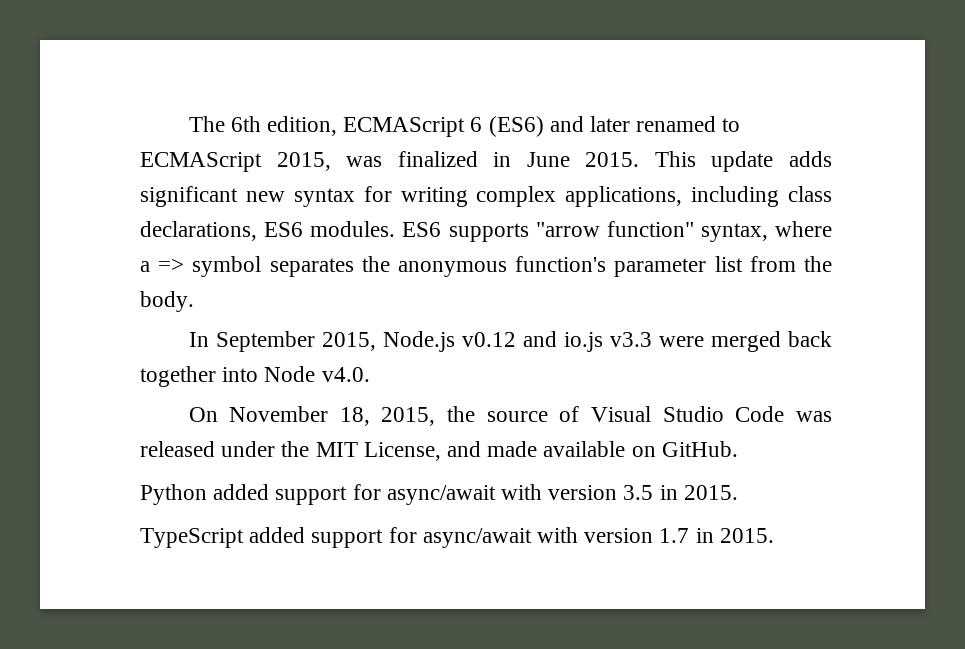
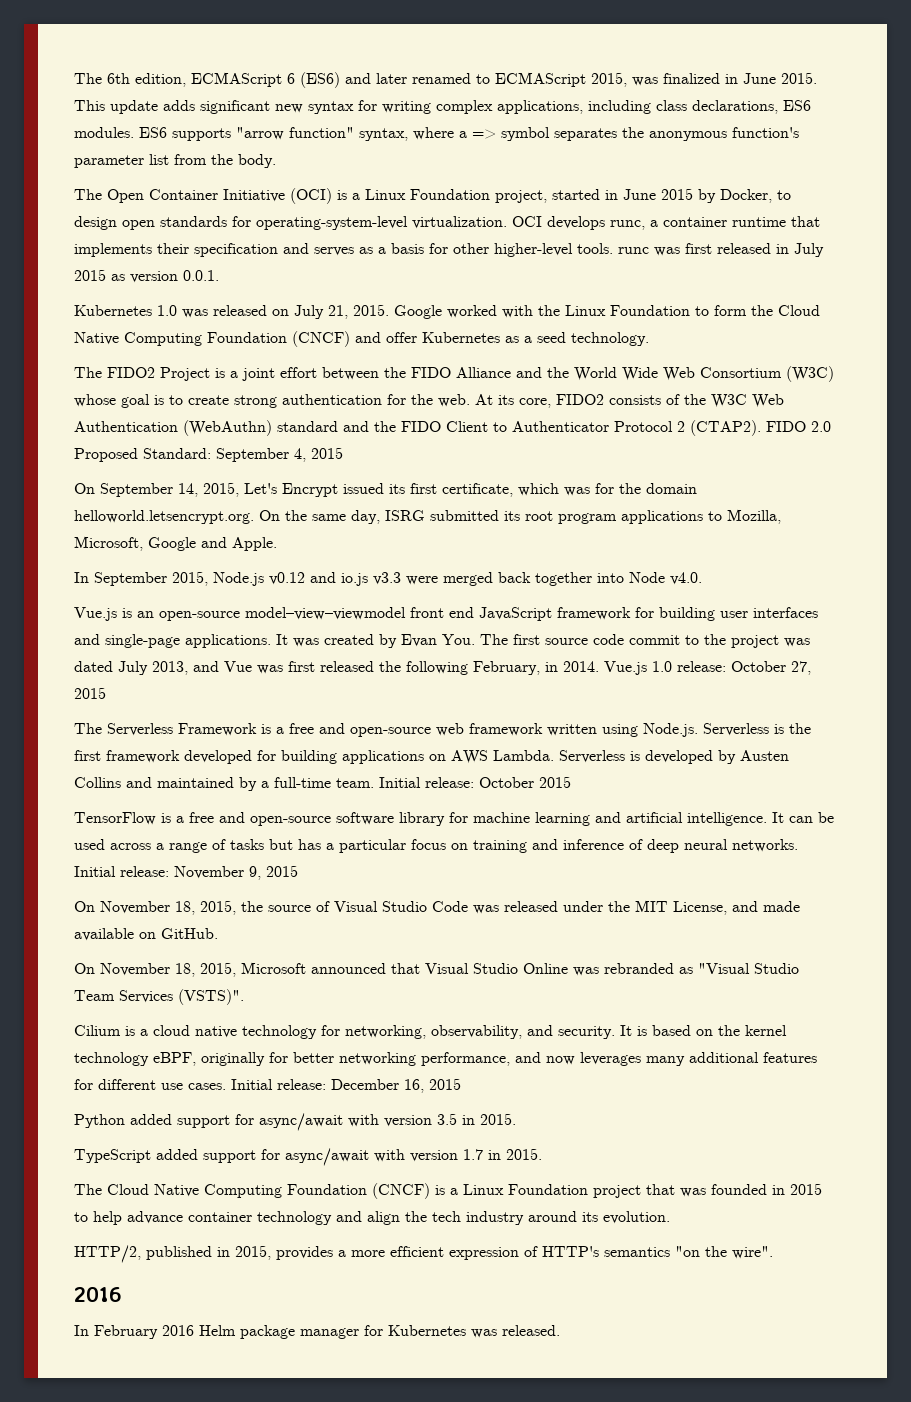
(194, 301) none -> [74,188,791,204] [74,216,820,230] [74,243,824,257] [74,269,219,283] [74,304,820,319] [74,331,649,347] [74,366,834,382] [74,394,784,408] [74,420,831,436] [74,447,343,462] [74,482,697,497] [74,509,781,524] [74,536,277,551] // The Open Container Initiative (OCI) is a Linux Foundation project, started in June 2015 by Docker, to design open standards for operating-system-level virtualization. OCI develops runc, a container runtime that implements their specification and serves as a basis for other higher-level tools. runc was first released in July 2015 as version 0.0.1. // Kubernetes 1.0 was released on July 21, 2015. Google worked with the Linux Foundation to form the Cloud Native Computing Foundation (CNCF) and offer Kubernetes as a seed technology. // The FIDO2 Project is a joint effort between the FIDO Alliance and the World Wide Web Consortium (W3C) whose goal is to create strong authentication for the web. At its core, FIDO2 consists of the W3C Web Authentication (WebAuthn) standard and the FIDO Client to Authenticator Protocol 2 (CTAP2). FIDO 2.0 Proposed Standard: September 4, 2015 // On September 14, 2015, Let's Encrypt issued its first certificate, which was for the domain helloworld.letsencrypt.org. On the same day, ISRG submitted its root program applications to Mozilla, Microsoft, Google and Apple.
(370, 374) none -> [74,607,818,621] [74,634,810,648] [74,661,811,675] [74,687,106,699] [74,723,811,737] [74,750,789,764] [74,776,571,791] [74,812,834,826] [74,839,798,853] [74,865,298,880] // Vue.js is an open-source model–view–viewmodel front end JavaScript framework for building user interfaces and single-page applications. It was created by Evan You. The first source code commit to the project was dated July 2013, and Vue was first released the following February, in 2014. Vue.js 1.0 release: October 27, 2015 // The Serverless Framework is a free and open-source web framework written using Node.js. Serverless is the first framework developed for building applications on AWS Lambda. Serverless is developed by Austen Collins and maintained by a full-time team. Initial release: October 2015 // TensorFlow is a free and open-source software library for machine learning and artificial intelligence. It can be used across a range of tasks but has a particular focus on training and inference of deep neural networks. Initial release: November 9, 2015
(738, 449) none -> [74,962,799,977] [74,989,244,1005] [74,1025,787,1039] [74,1052,817,1066] [74,1078,461,1093] // On November 18, 2015, Microsoft announced that Visual Studio Online was rebranded as "Visual Studio Team Services (VSTS)". // Cilium is a cloud native technology for networking, observability, and security. It is based on the kernel technology eBPF, originally for better networking performance, and now leverages many additional features for different use cases. Initial release: December 16, 2015
(774, 535) none -> [74,1183,822,1199] [74,1211,670,1225] [74,1245,773,1263] [74,1286,122,1302] [74,1325,560,1339] // The Cloud Native Computing Foundation (CNCF) is a Linux Foundation project that was founded in 2015 to help advance container technology and align the tech industry around its evolution. // HTTP/2, published in 2015, provides a more efficient expression of HTTP's semantics "on the wire". // 2016 // In February 2016 Helm package manager for Kubernetes was released.

